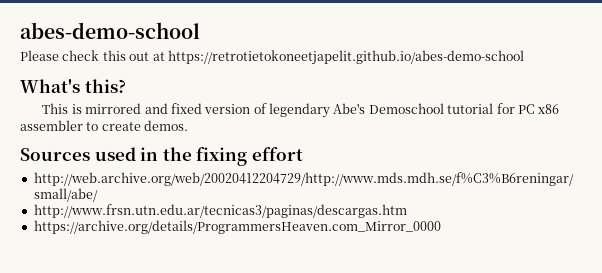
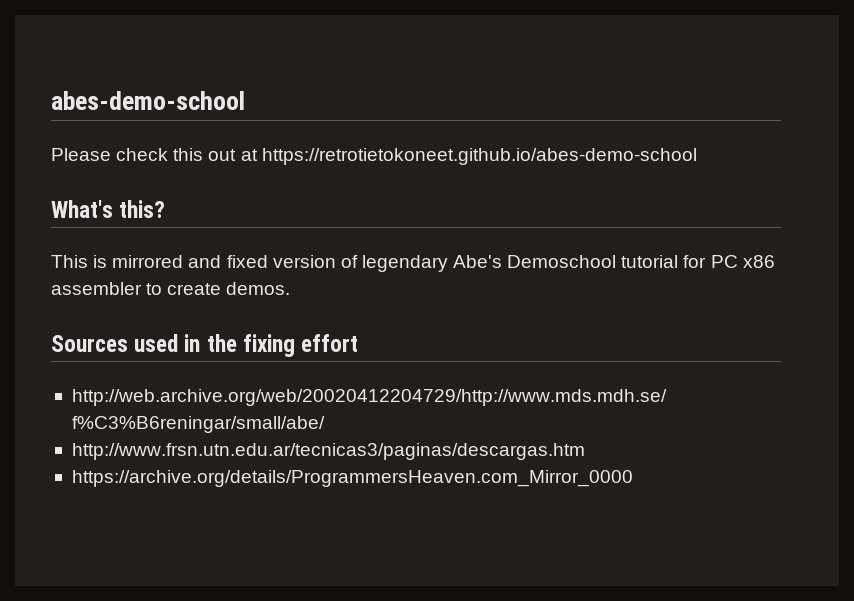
[167,50,524,65] https://retrotietokoneetjapelit.github.io/abes-demo-school -> [261,148,697,165] https://retrotietokoneet.github.io/abes-demo-school

